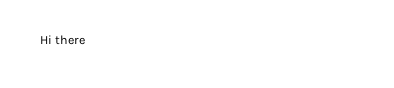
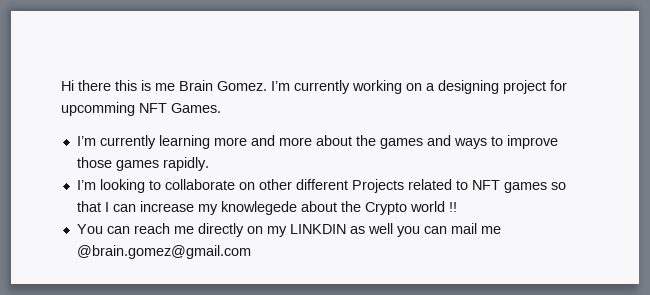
(86, 40) none -> [115,80,567,94] [61,102,221,116] [76,135,558,149] [76,157,209,171] [76,179,566,193] [76,201,457,215] [76,223,501,237] [76,245,251,259] this is me Brain Gomez. I’m currently working on a designing project for upcomming NFT Games. // I’m currently learning more and more about the games and ways to improve those games rapidly. // I’m looking to collaborate on other different Projects related to NFT games so that I can increase my knowlegede about the Crypto world !! // You can reach me directly on my LINKDIN as well you can mail me @brain.gomez@gmail.com

